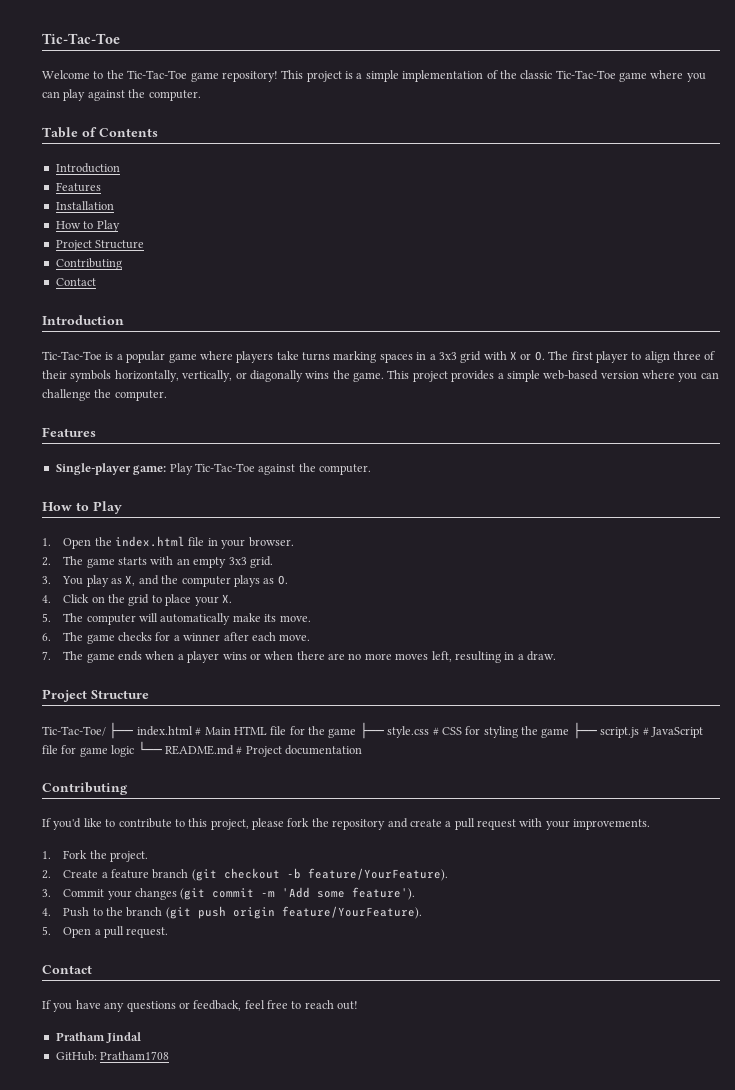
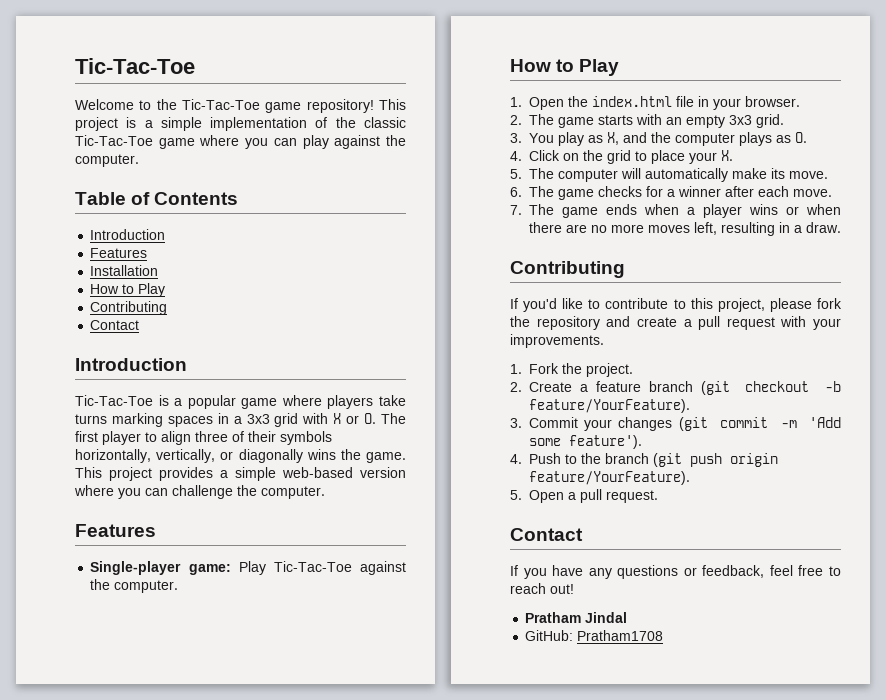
[55,240,145,251] // Project Structure -> (166, 290) none
[42,689,149,702] [42,722,703,739] [42,741,362,757] // Project Structure // Tic-Tac-Toe/ ├── index.html # Main HTML file for the game ├── style.css # CSS for styling the game ├── script.js # JavaScript file for game logic └── README.md # Project documentation -> (841, 227) none

